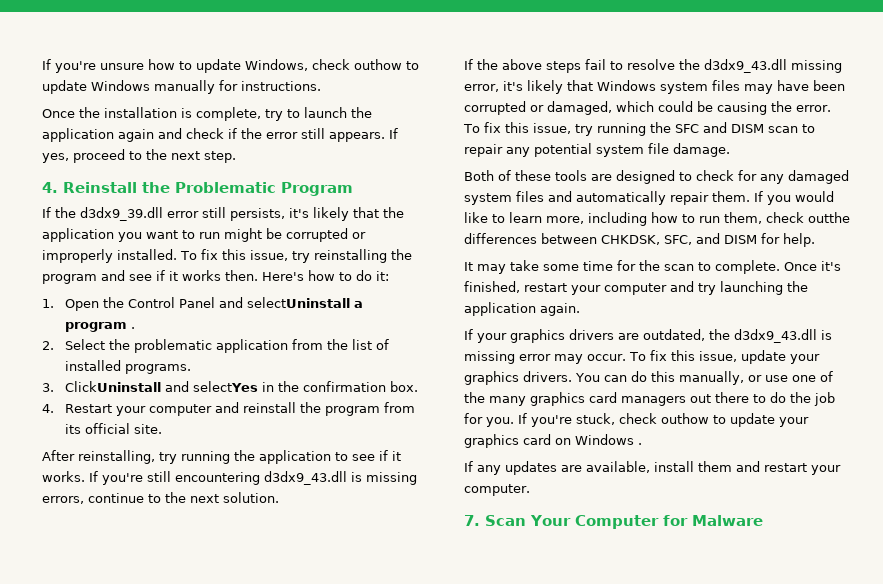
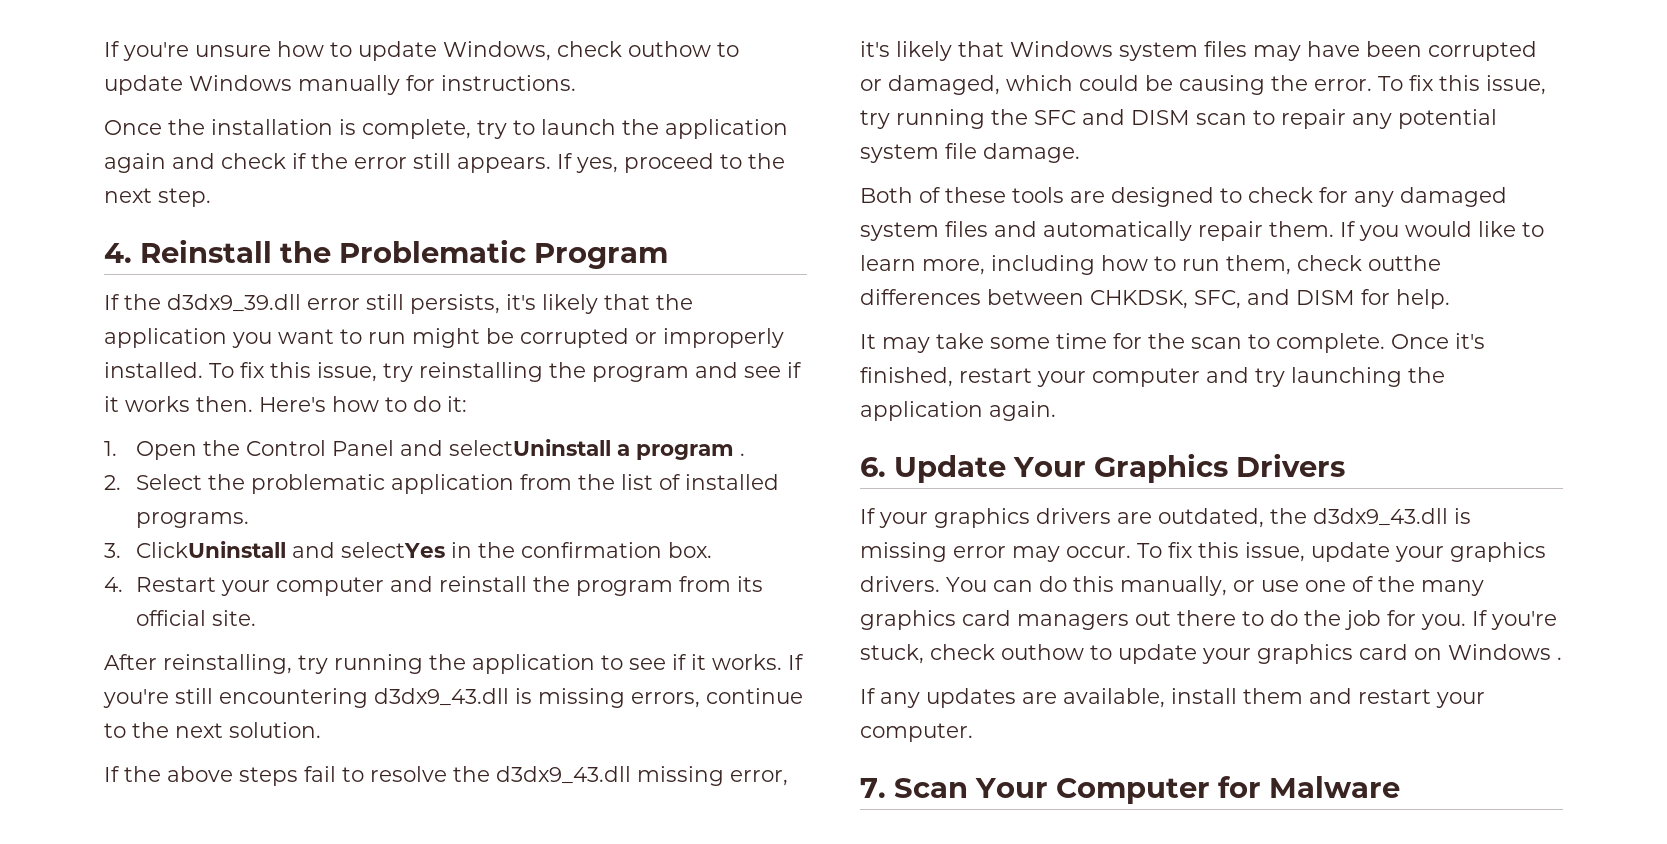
(580, 309) none -> [860,453,1345,483] // 6. Update Your Graphics Drivers

